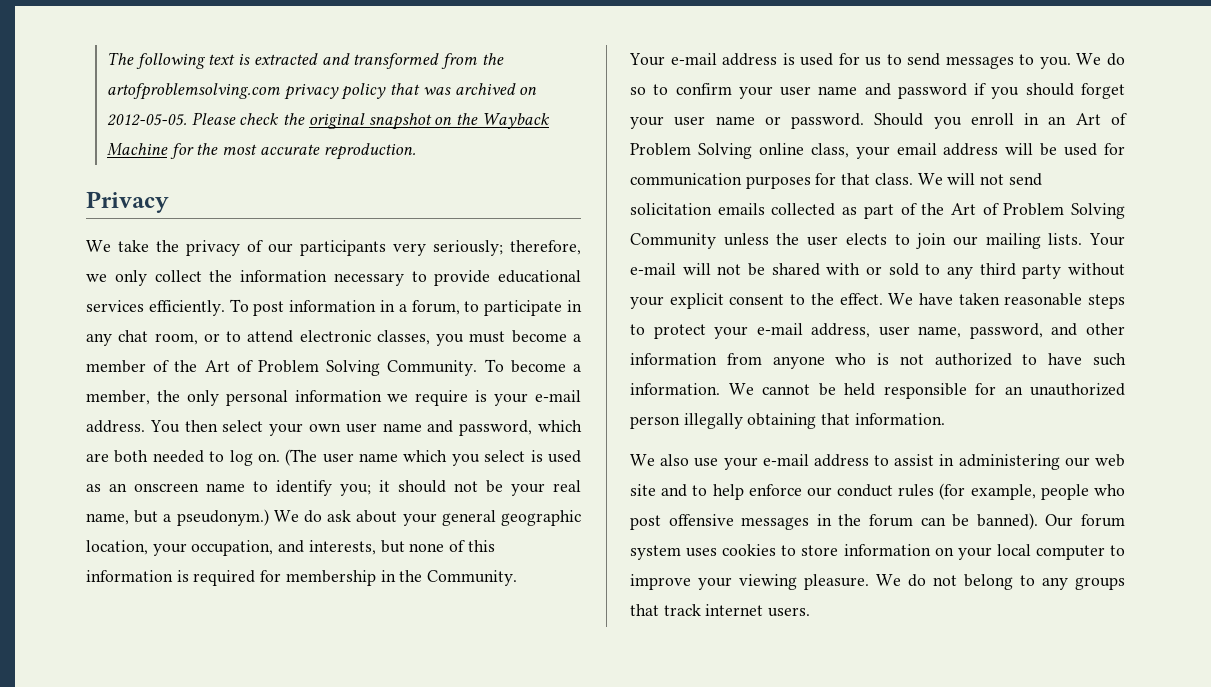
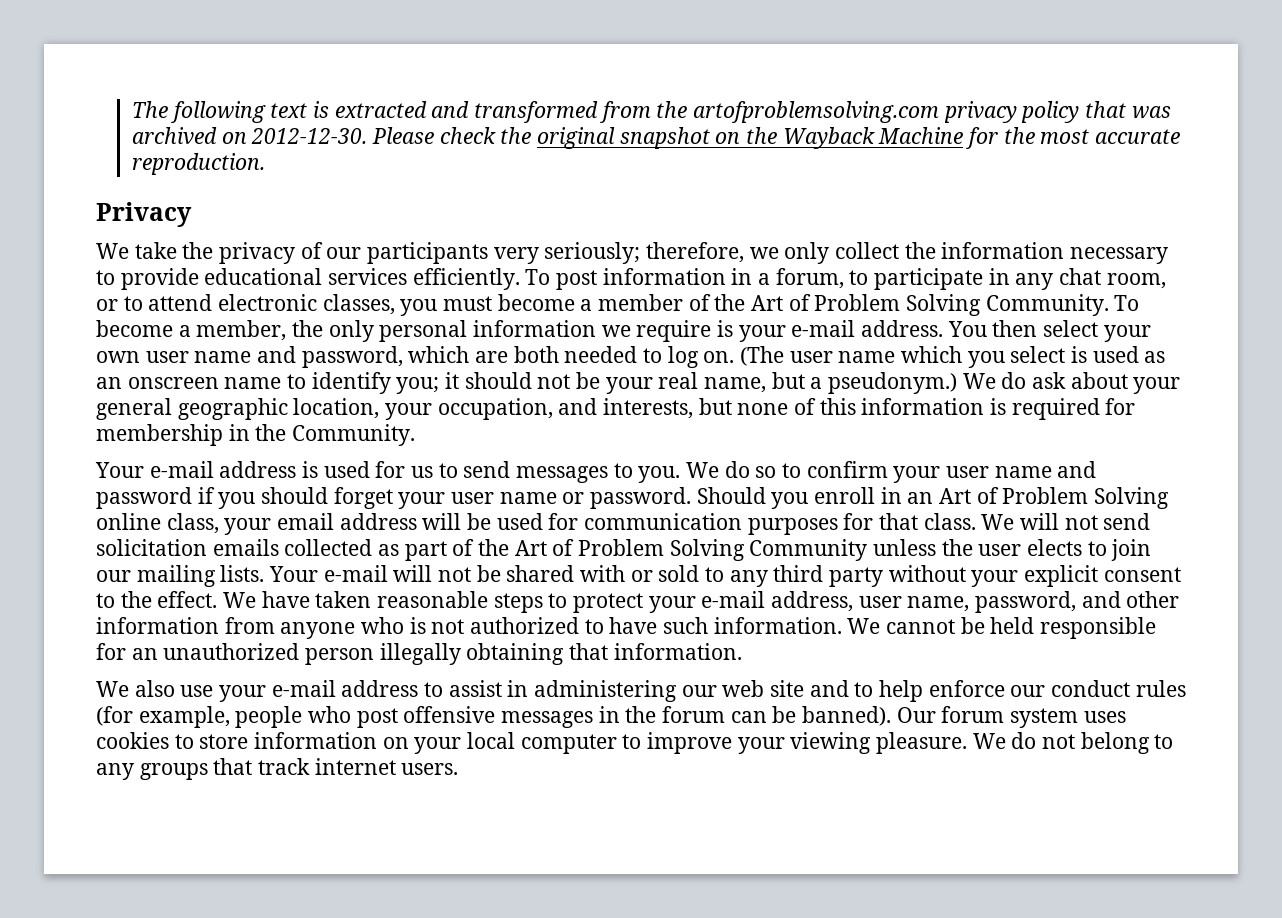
[106,114,187,126] 2012-05-05. -> [251,128,368,144] 2012-12-30.

